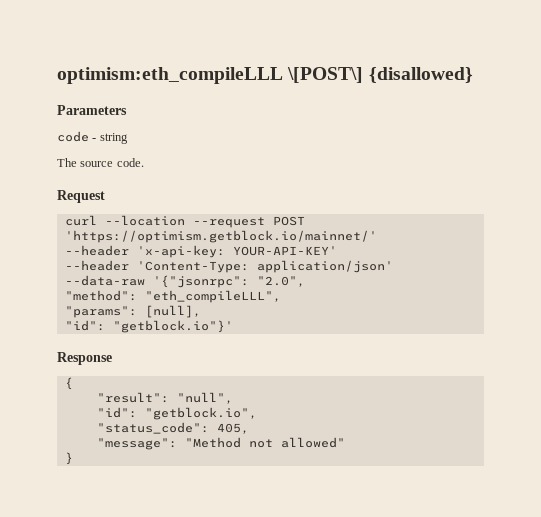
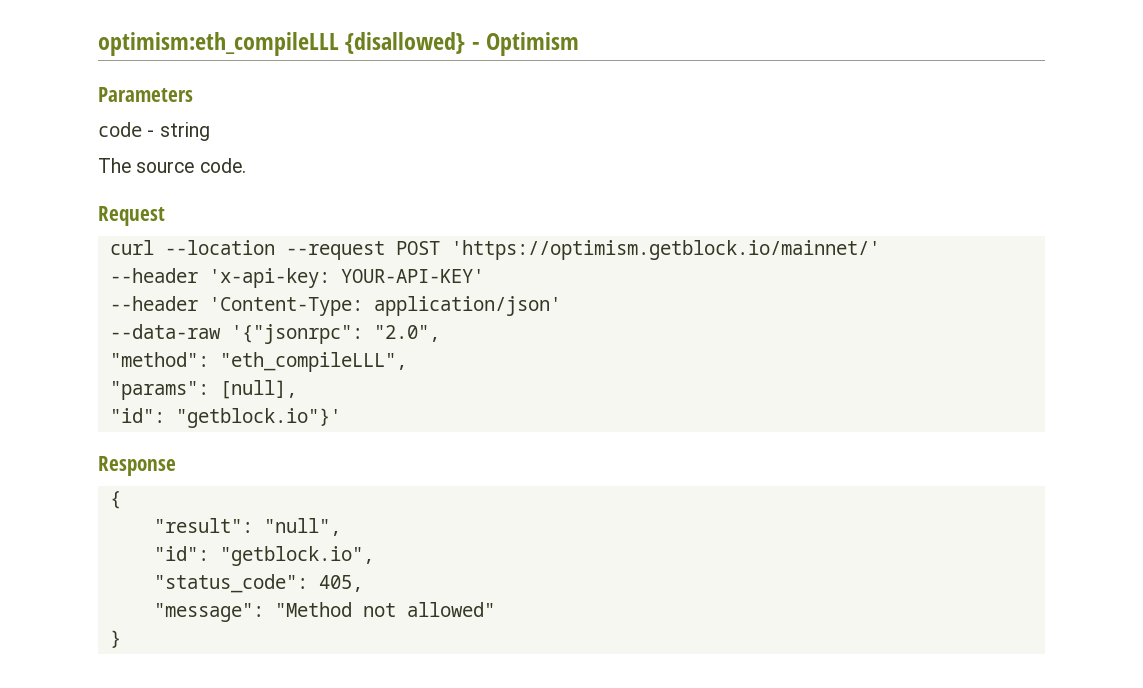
[287,67,364,83] \[POST\] -> (339, 44) none
(473, 75) none -> [471,32,580,56] - Optimism

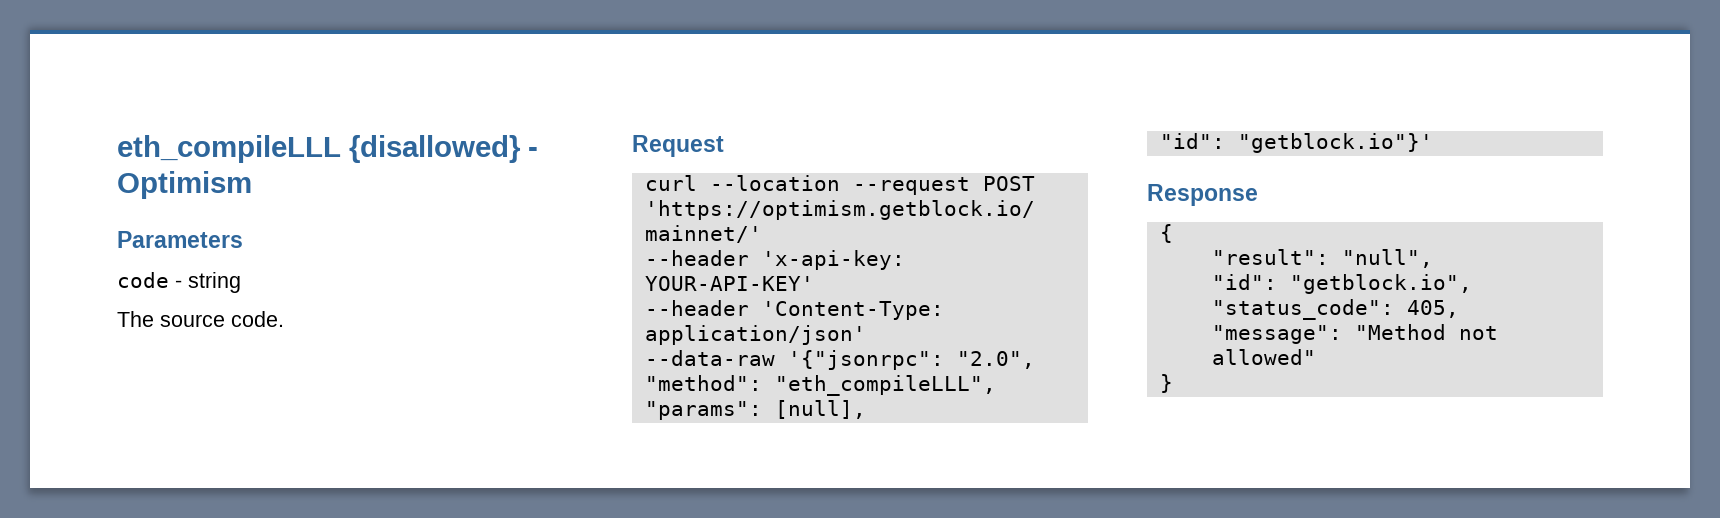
[98,32,339,56] optimism:eth_compileLLL -> [117,135,341,163] eth_compileLLL

